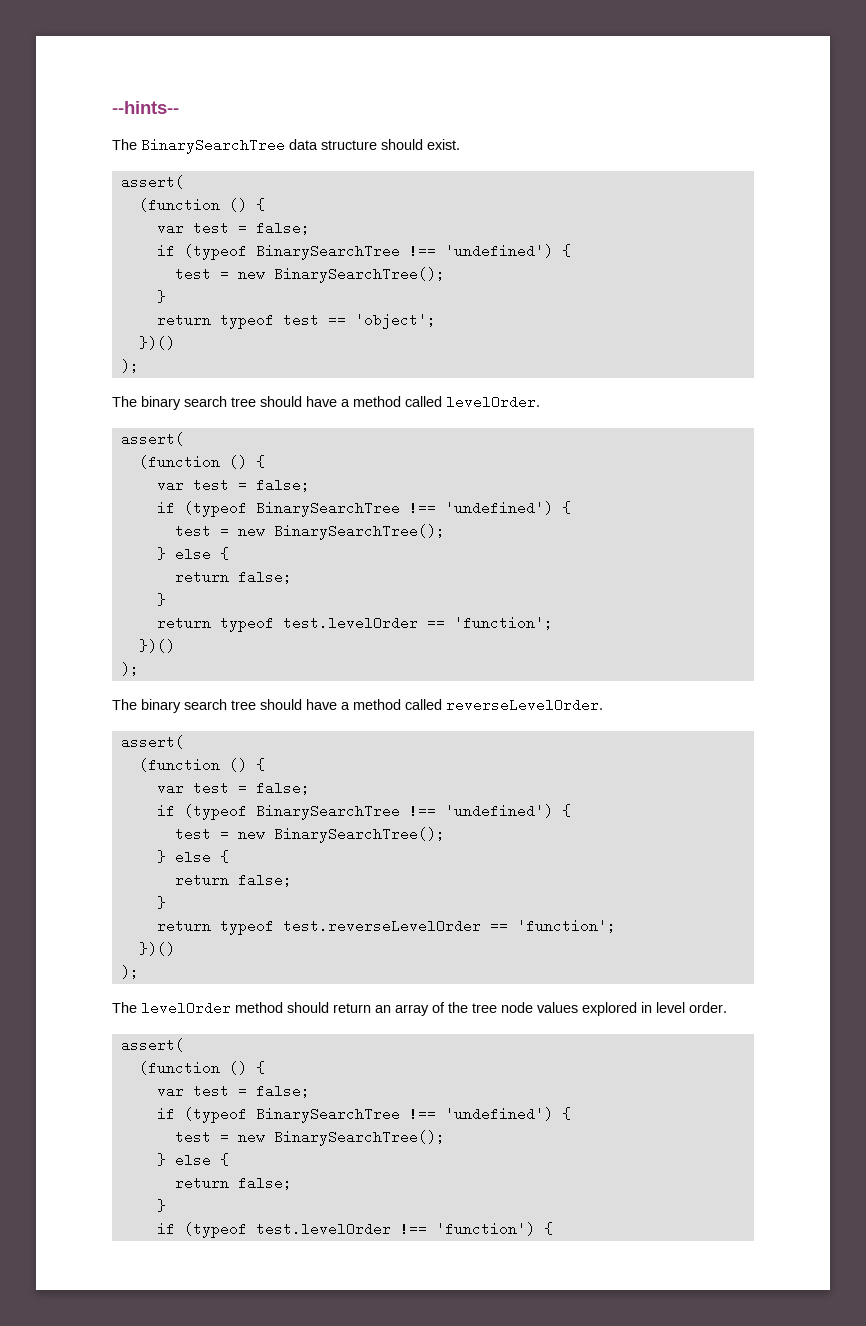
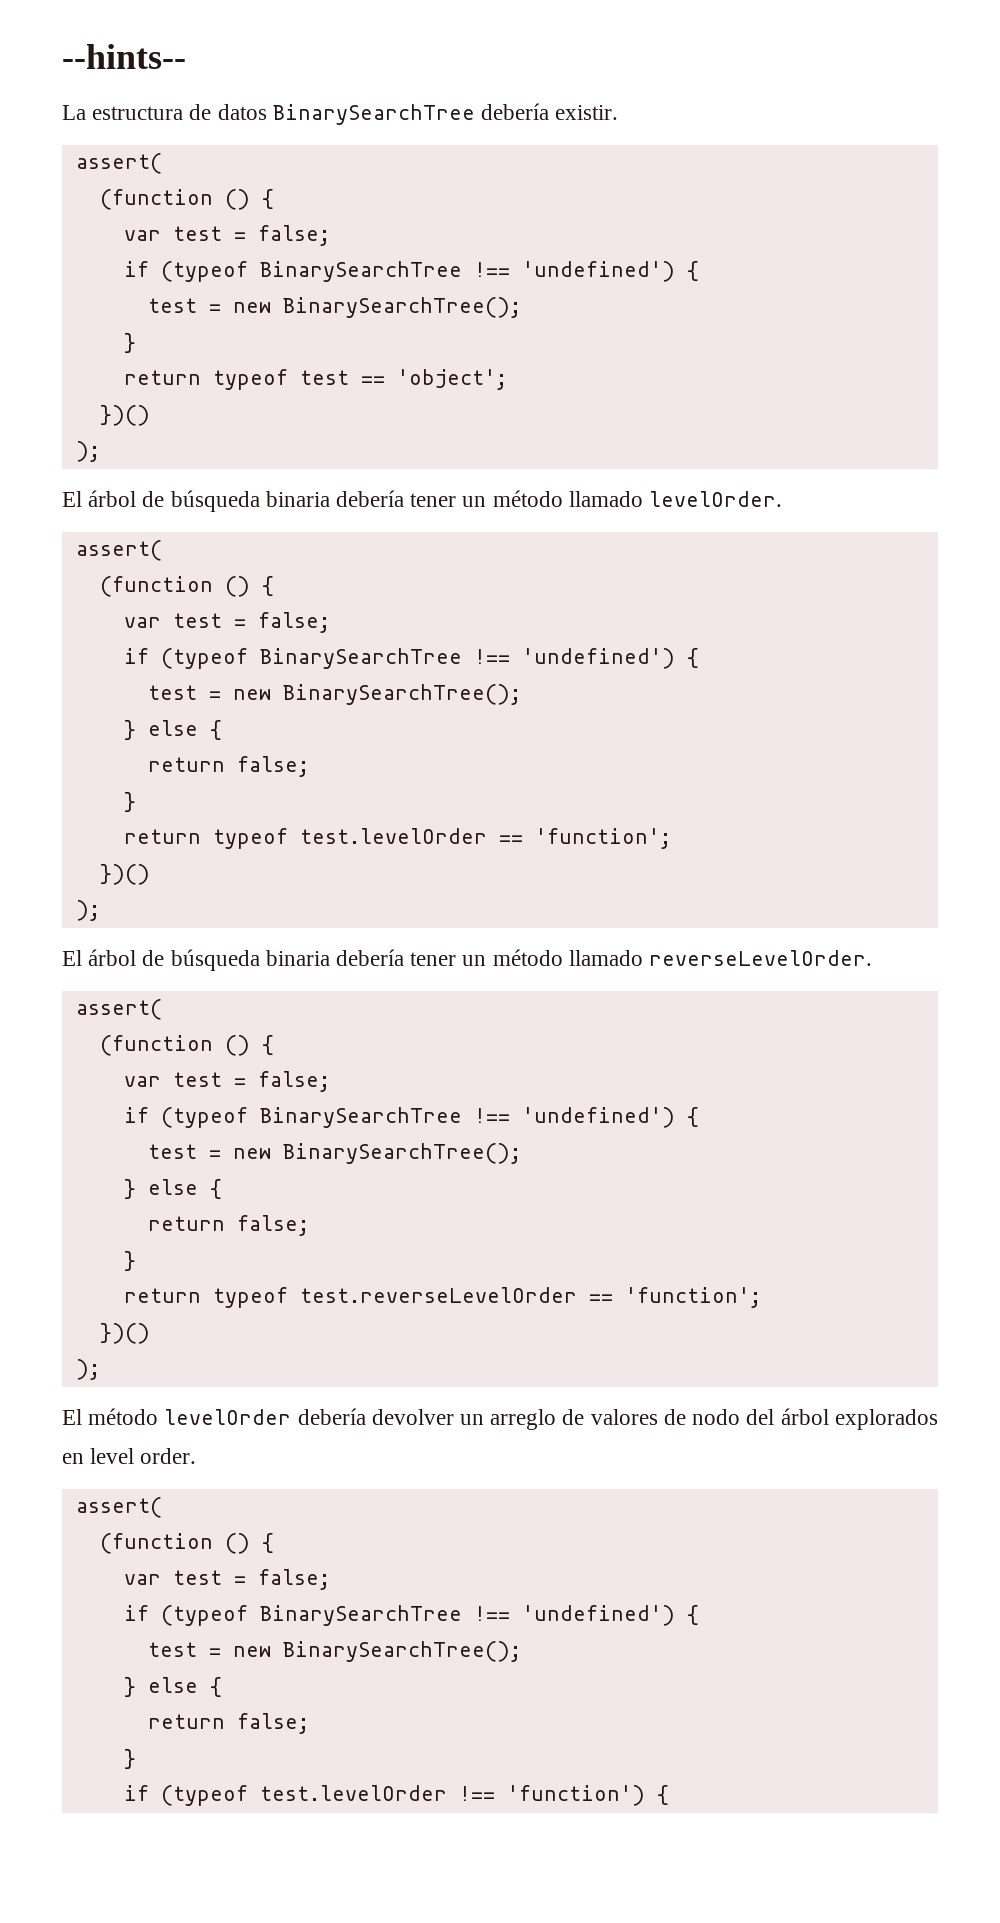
[112,138,460,154] The BinarySearchTree data structure should exist. -> [62,103,619,125] La estructura de datos BinarySearchTree debería existir.
[112,396,442,410] The binary search tree should have a method called -> [62,490,643,512] El árbol de búsqueda binaria debería tener un método llamado
[112,699,442,713] The binary search tree should have a method called -> [62,949,643,971] El árbol de búsqueda binaria debería tener un método llamado
[112,1001,652,1016] The levelOrder method should return an array of the tree node values explored in -> [62,1408,938,1430] [62,1453,84,1464] El método levelOrder debería devolver un arreglo de valores de nodo del árbol explorados en

